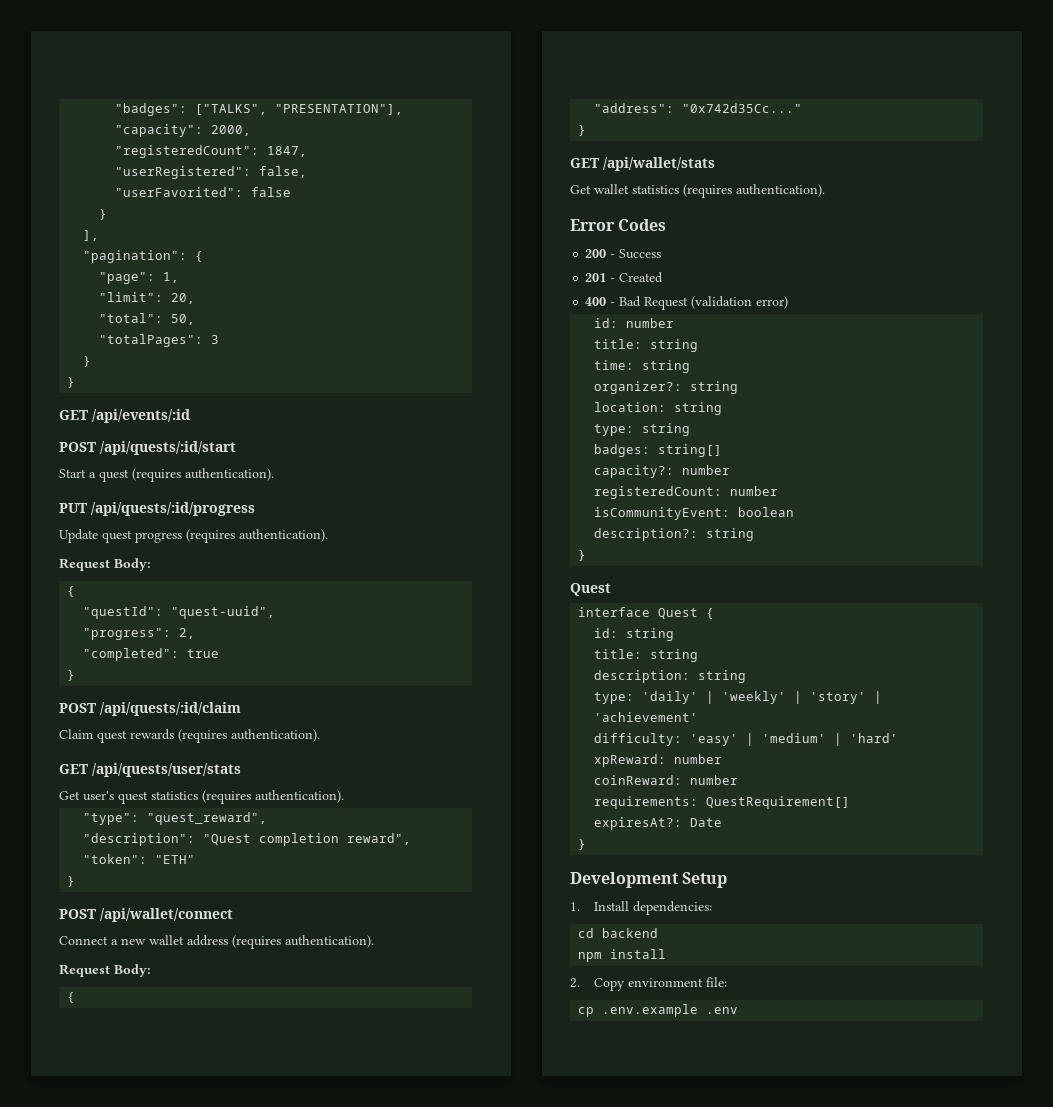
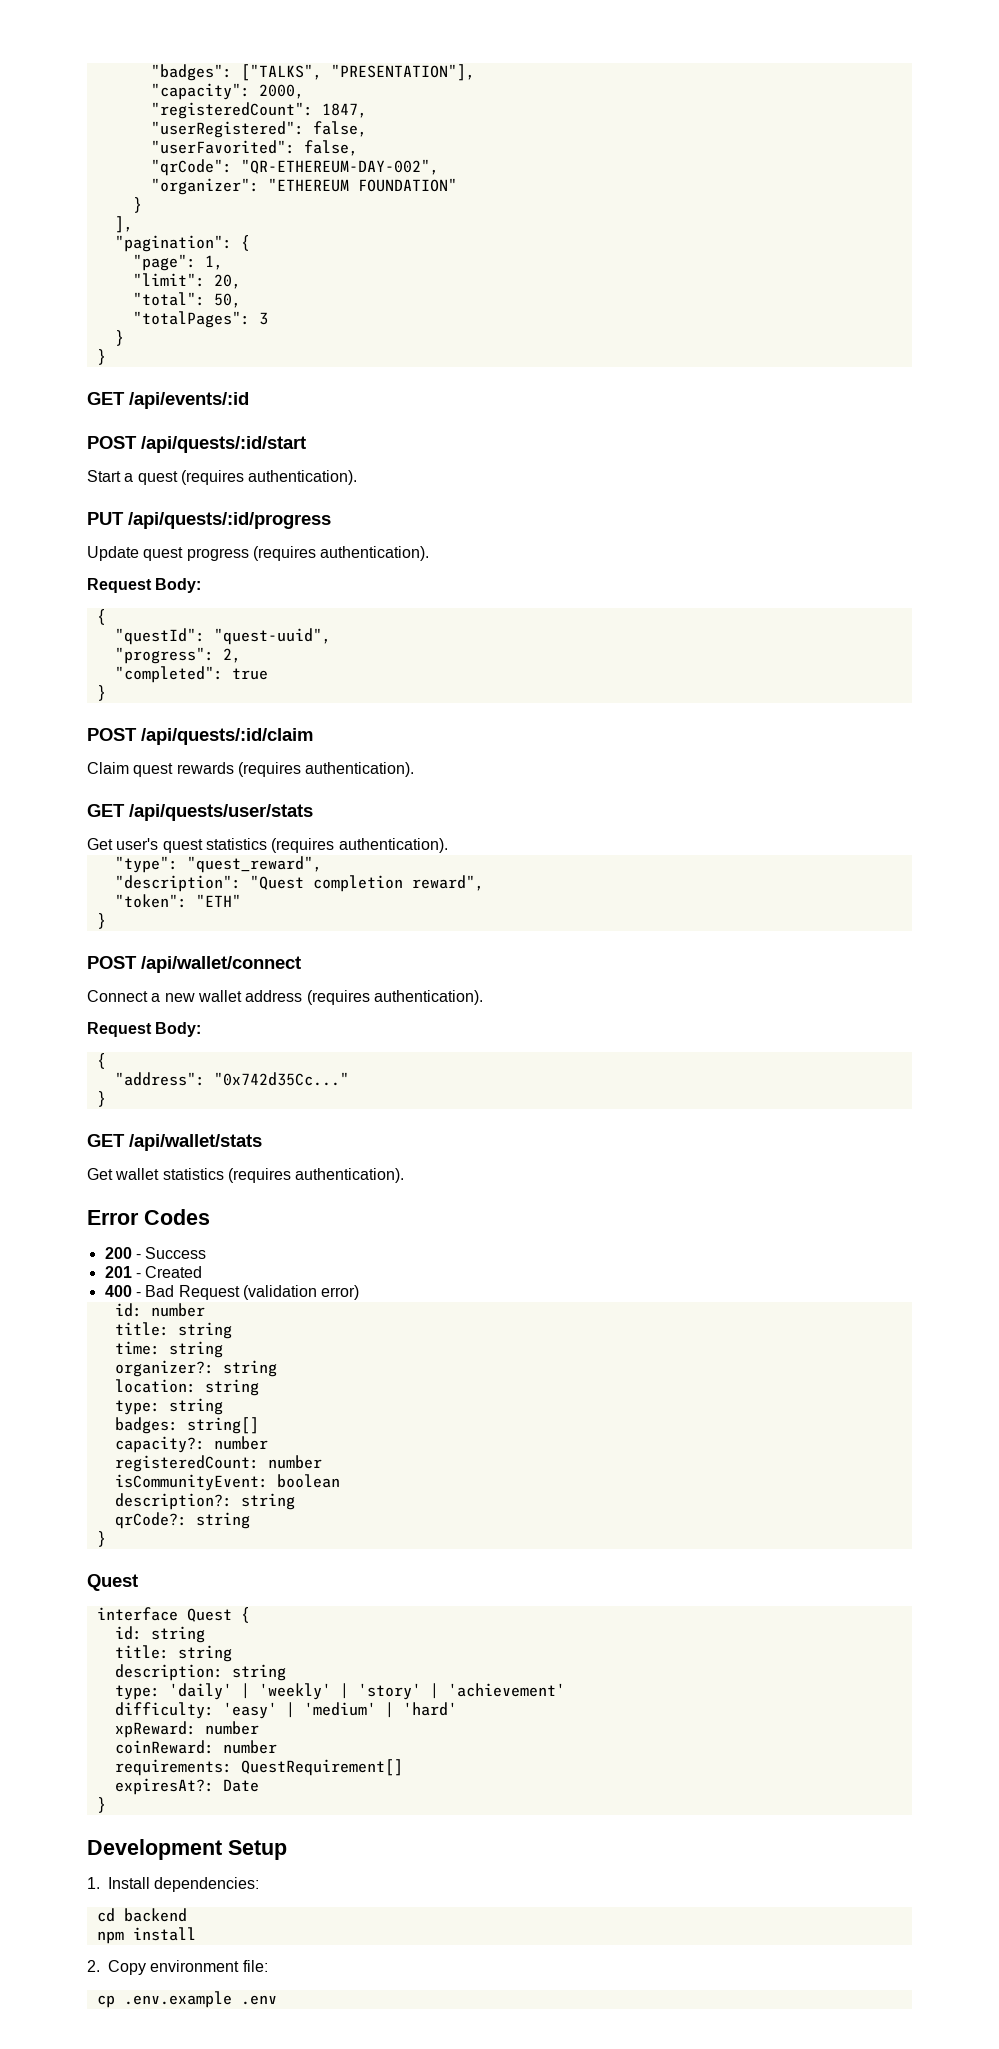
[251,187,292,197] false -> [303,140,358,156] [150,159,439,176] [150,178,457,195] false, // "qrCode": "QR-ETHEREUM-DAY-002", // "organizer": "ETHEREUM FOUNDATION"
(755, 534) none -> [114,1512,250,1529] // qrCode?: string

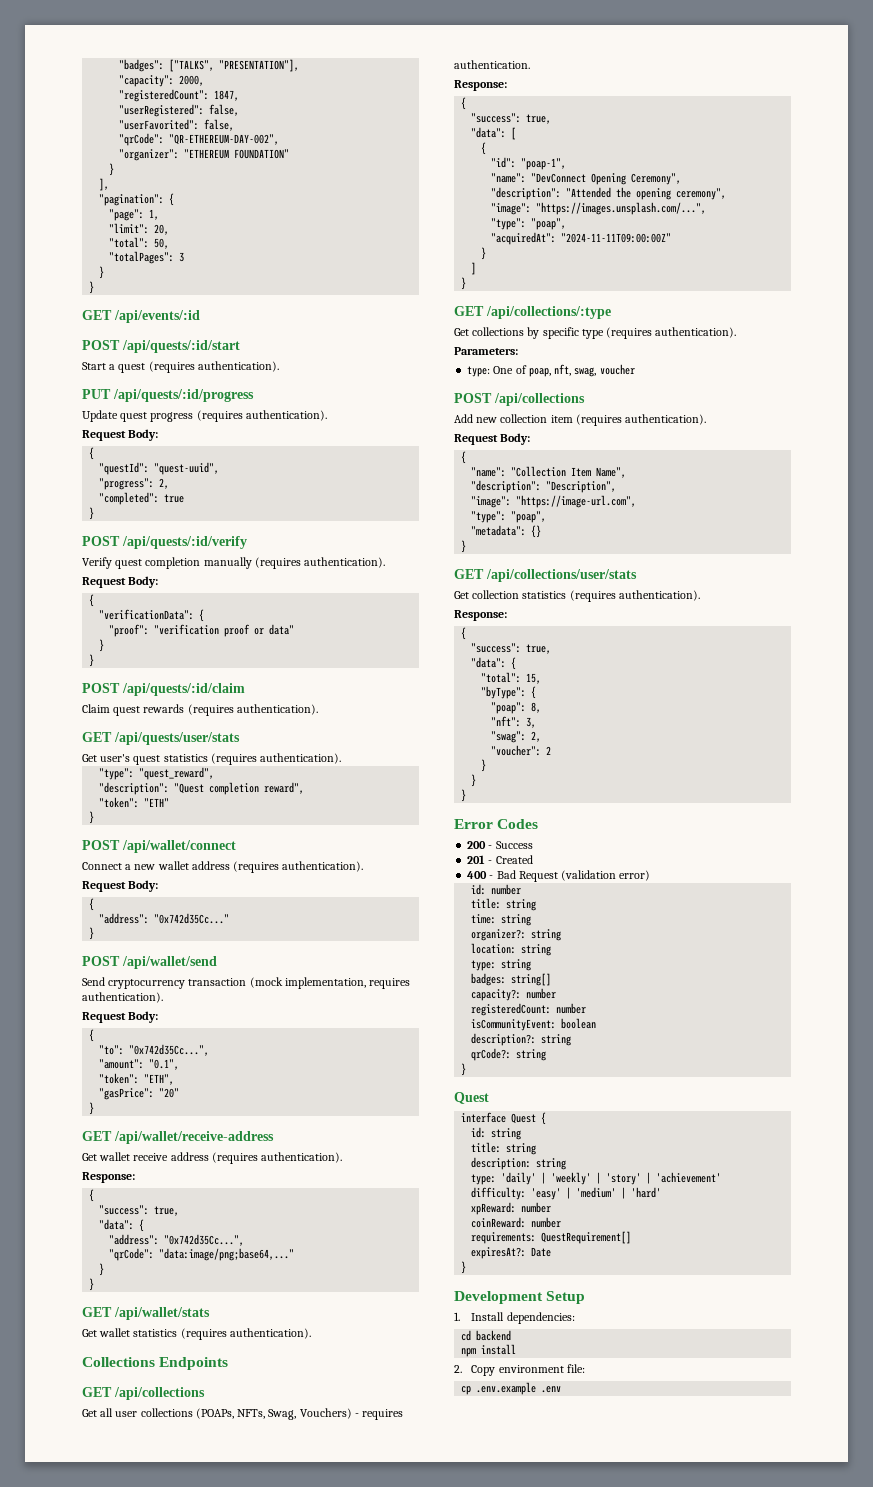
(106, 693) none -> [82,536,247,549] [82,557,386,569] [82,576,159,588] [89,594,95,607] [99,609,205,622] [109,624,295,637] [99,639,105,652] [89,654,95,667] // POST /api/quests/:id/verify // Verify quest completion manually (requires authentication). // Request Body: // { // "verificationData": { // "proof": "verification proof or data" // } // }
(106, 1099) none -> [82,956,217,969] [82,977,411,989] [82,992,163,1003] [82,1011,159,1023] [89,1029,95,1042] [99,1044,210,1056] [99,1059,180,1070] [99,1073,175,1085] [99,1088,180,1100] [89,1102,95,1115] [82,1131,274,1144] [82,1152,343,1164] [82,1172,135,1183] [89,1189,95,1202] [99,1205,180,1216] [99,1219,145,1232] [109,1234,245,1246] [109,1248,295,1261] [99,1263,105,1276] [89,1278,95,1291] // POST /api/wallet/send // Send cryptocurrency transaction (mock implementation, requires authentication). // Request Body: // { // "to": "0x742d35Cc...", // "amount": "0.1", // "token": "ETH", // "gasPrice": "20" // } // GET /api/wallet/receive-address // Get wallet receive address (requires authentication). // Response: // { // "success": true, // "data": { // "address": "0x742d35Cc...", // "qrCode": "data:image/png;base64,..." // } // }
(405, 1175) none -> [82,1357,229,1370] [82,1387,205,1400] [82,1408,404,1420] [454,60,530,69] [454,80,507,91] [461,97,467,110] [471,113,552,124] [471,127,517,140] [481,142,487,155] [491,157,567,170] [491,173,682,185] [491,187,727,200] [491,202,707,215] [491,218,567,230] [491,232,672,245] [481,247,487,260] [471,262,477,275] [461,277,467,290] [454,306,611,319] [454,327,737,339] [454,347,518,355] [467,364,635,377] [454,393,585,406] [454,414,707,426] [454,433,531,445] [461,451,467,464] [471,466,627,478] [471,480,617,493] [471,495,637,508] [471,511,547,523] [471,525,542,538] [461,540,467,553] [454,569,637,582] [454,590,700,602] [454,610,507,621] [461,627,467,640] [471,643,552,654] [471,657,517,670] [481,672,542,684] [481,686,537,699] [491,702,542,714] [491,716,537,728] [491,731,542,743] [491,745,552,756] [481,759,487,772] [471,774,477,787] [461,789,467,802] // Collections Endpoints // GET /api/collections // Get all user collections (POAPs, NFTs, Swag, Vouchers) - requires authentication. // Response: // { // "success": true, // "data": [ // { // "id": "poap-1", // "name": "DevConnect Opening Ceremony", // "description": "Attended the opening ceremony", // "image": "https://images.unsplash.com/...", // "type": "poap", // "acquiredAt": "2024-11-11T09:00:00Z" // } // ] // } // GET /api/collections/:type // Get collections by specific type (requires authentication). // Parameters: // type: One of poap, nft, swag, voucher // POST /api/collections // Add new collection item (requires authentication). // Request Body: // { // "name": "Collection Item Name", // "description": "Description", // "image": "https://image-url.com", // "type": "poap", // "metadata": {} // } // GET /api/collections/user/stats // Get collection statistics (requires authentication). // Response: // { // "success": true, // "data": { // "total": 15, // "byType": { // "poap": 8, // "nft": 3, // "swag": 2, // "voucher": 2 // } // } // }

